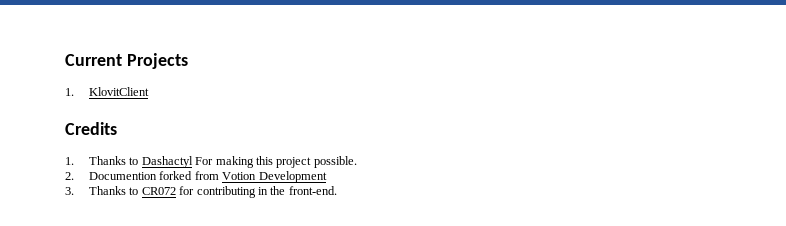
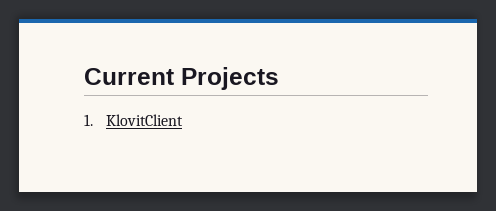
[65,122,117,135] [65,156,357,168] [65,171,327,183] [65,186,337,198] // Credits // 1. Thanks to Dashactyl For making this project possible. // 2. Documention forked from Votion Development // 3. Thanks to CR072 for contributing in the front-end. -> (183, 120) none

